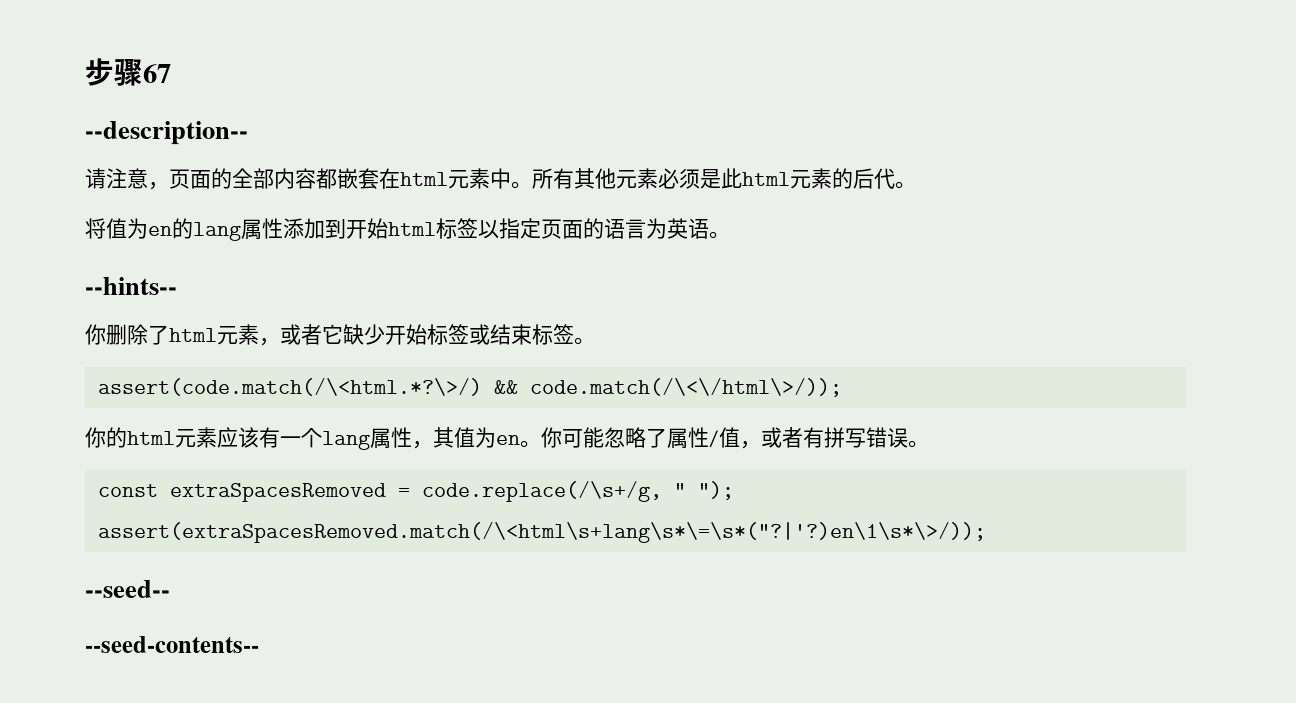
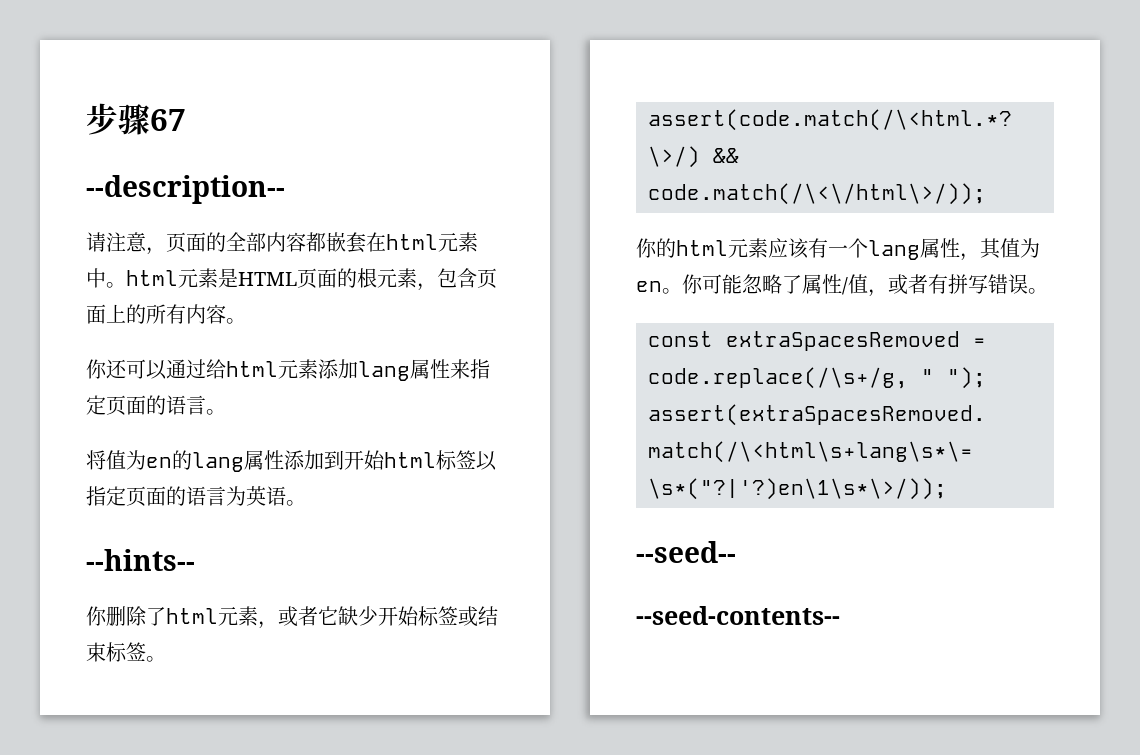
[532,168,895,189] 所有其他元素必须是此html元素的后代 -> [126,268,497,291] [86,304,246,324] [86,359,490,381] [86,395,206,415] html元素是HTML页面的根元素，包含页面上的所有内容。 // 你还可以通过给html元素添加lang属性来指定页面的语言

